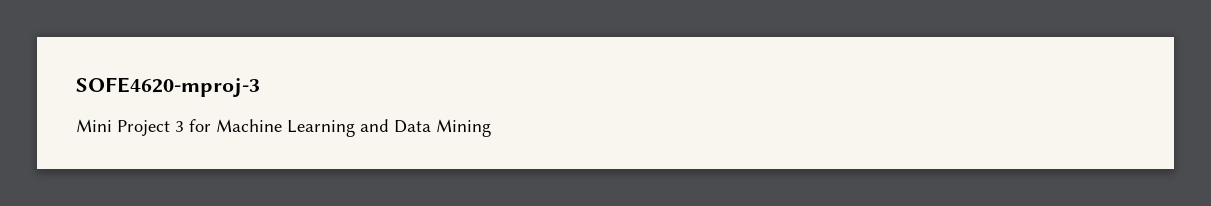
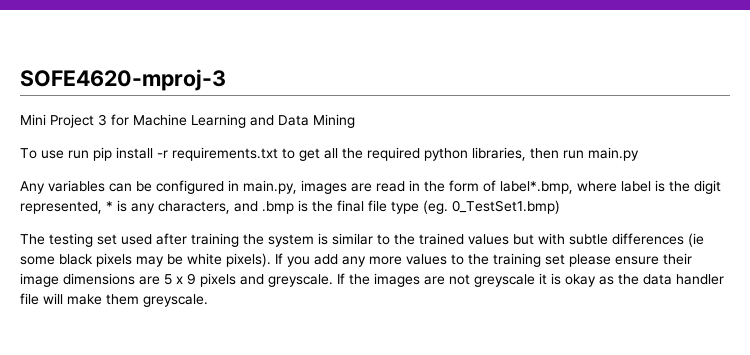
(491, 128) none -> [20,147,639,161] [20,180,721,194] [20,200,560,214] [20,233,704,247] [20,253,692,267] [20,273,724,287] [20,293,208,307] // To use run pip install -r requirements.txt to get all the required python libraries, then run main.py // Any variables can be configured in main.py, images are read in the form of label*.bmp, where label is the digit represented, * is any characters, and .bmp is the final file type (eg. 0_TestSet1.bmp) // The testing set used after training the system is similar to the trained values but with subtle differences (ie some black pixels may be white pixels). If you add any more values to the training set please ensure their image dimensions are 5 x 9 pixels and greyscale. If the images are not greyscale it is okay as the data handler file will make them greyscale.

